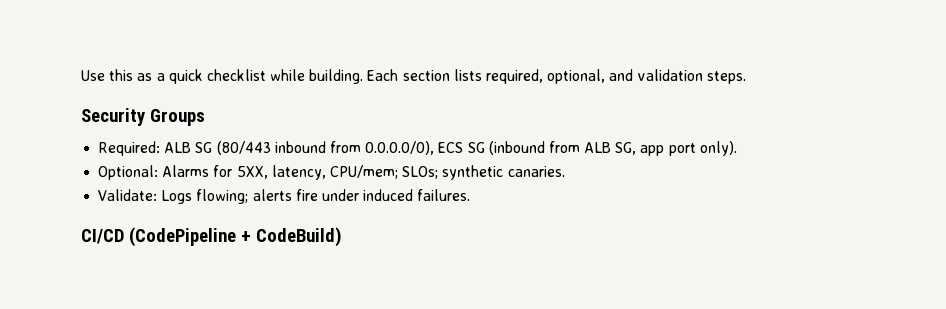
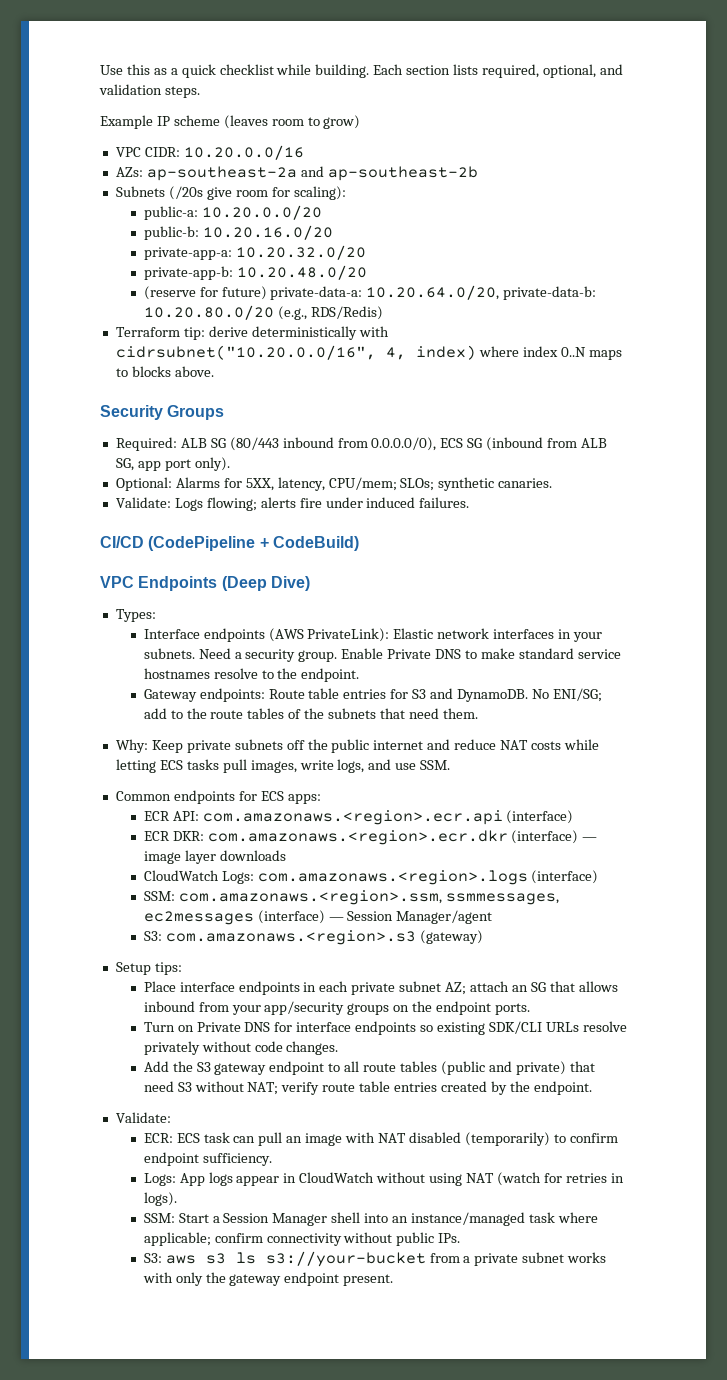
(746, 77) none -> [100,115,361,129] [115,145,304,160] [115,166,478,181] [115,186,346,200] [143,205,322,220] [143,225,333,240] [143,245,366,260] [143,265,367,280] [143,285,597,300] [143,305,383,320] [115,326,389,340] [115,345,622,360] [115,366,214,377] // Example IP scheme (leaves room to grow) // VPC CIDR: 10.20.0.0/16 // AZs: ap-southeast-2a and ap-southeast-2b // Subnets (/20s give room for scaling): // public-a: 10.20.0.0/20 // public-b: 10.20.16.0/20 // private-app-a: 10.20.32.0/20 // private-app-b: 10.20.48.0/20 // (reserve for future) private-data-a: 10.20.64.0/20, private-data-b: 10.20.80.0/20 (e.g., RDS/Redis) // Terraform tip: derive deterministically with cidrsubnet("10.20.0.0/16", 4, index) where index 0..N maps to blocks above.
(342, 237) none -> [100,576,310,591] [115,609,156,622] [143,628,603,642] [143,648,621,662] [143,668,360,682] [143,688,602,702] [143,708,478,719] [115,739,599,753] [115,759,451,773] [115,790,321,804] [143,810,574,825] [143,830,598,845] [143,850,286,864] [143,870,599,885] [143,890,559,905] [143,910,493,925] [143,930,483,945] [115,962,182,975] [143,981,618,995] [143,1001,531,1015] [143,1021,627,1035] [143,1041,339,1055] [143,1061,595,1075] [143,1081,592,1095] [115,1112,171,1123] [143,1132,618,1146] [143,1152,272,1166] [143,1172,624,1186] [143,1192,177,1206] [143,1212,598,1226] [143,1232,461,1246] [143,1251,607,1267] [142,1272,394,1286] // VPC Endpoints (Deep Dive) // Types: // Interface endpoints (AWS PrivateLink): Elastic network interfaces in your subnets. Need a security group. Enable Private DNS to make standard service hostnames resolve to the endpoint. // Gateway endpoints: Route table entries for S3 and DynamoDB. No ENI/SG; add to the route tables of the subnets that need them. // Why: Keep private subnets off the public internet and reduce NAT costs while letting ECS tasks pull images, write logs, and use SSM. // Common endpoints for ECS apps: // ECR API: com.amazonaws.<region>.ecr.api (interface) // ECR DKR: com.amazonaws.<region>.ecr.dkr (interface) — image layer downloads // CloudWatch Logs: com.amazonaws.<region>.logs (interface) // SSM: com.amazonaws.<region>.ssm, ssmmessages, ec2messages (interface) — Session Manager/agent // S3: com.amazonaws.<region>.s3 (gateway) // Setup tips: // Place interface endpoints in each private subnet AZ; attach an SG that allows inbound from your app/security groups on the endpoint ports. // Turn on Private DNS for interface endpoints so existing SDK/CLI URLs resolve privately without code changes. // Add the S3 gateway endpoint to all route tables (public and private) that need S3 without NAT; verify route table entries created by the endpoint. // Validate: // ECR: ECS task can pull an image with NAT disabled (temporarily) to confirm endpoint sufficiency. // Logs: App logs appear in CloudWatch without using NAT (watch for retries in logs). // SSM: Start a Session Manager shell into an instance/managed task where applicable; confirm connectivity without public IPs. // S3: aws s3 ls s3://your-bucket from a private subnet works with only the gateway endpoint present.

